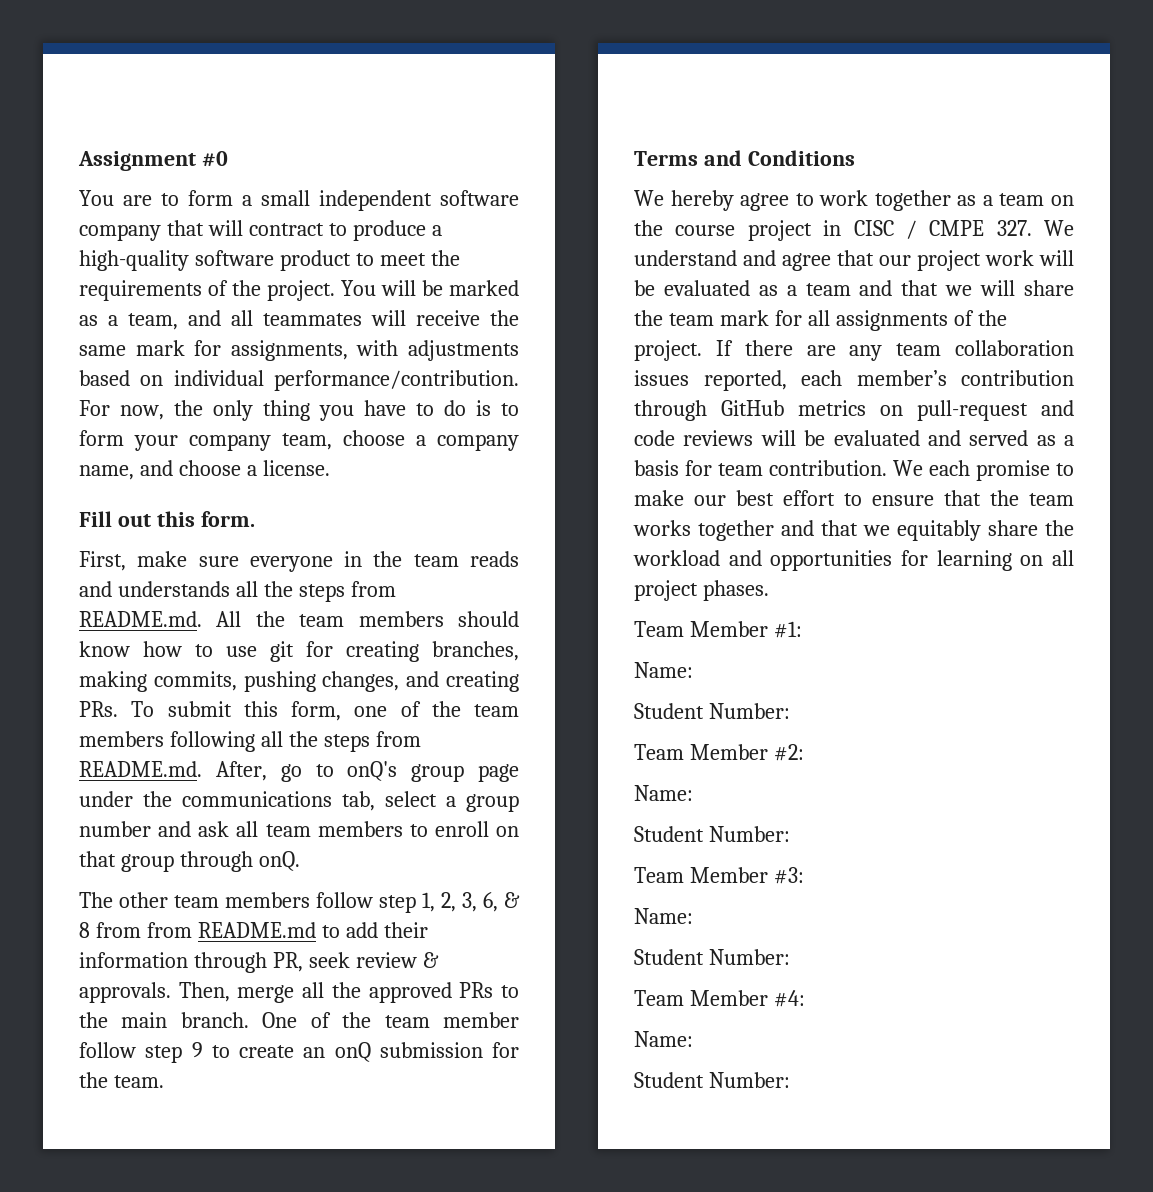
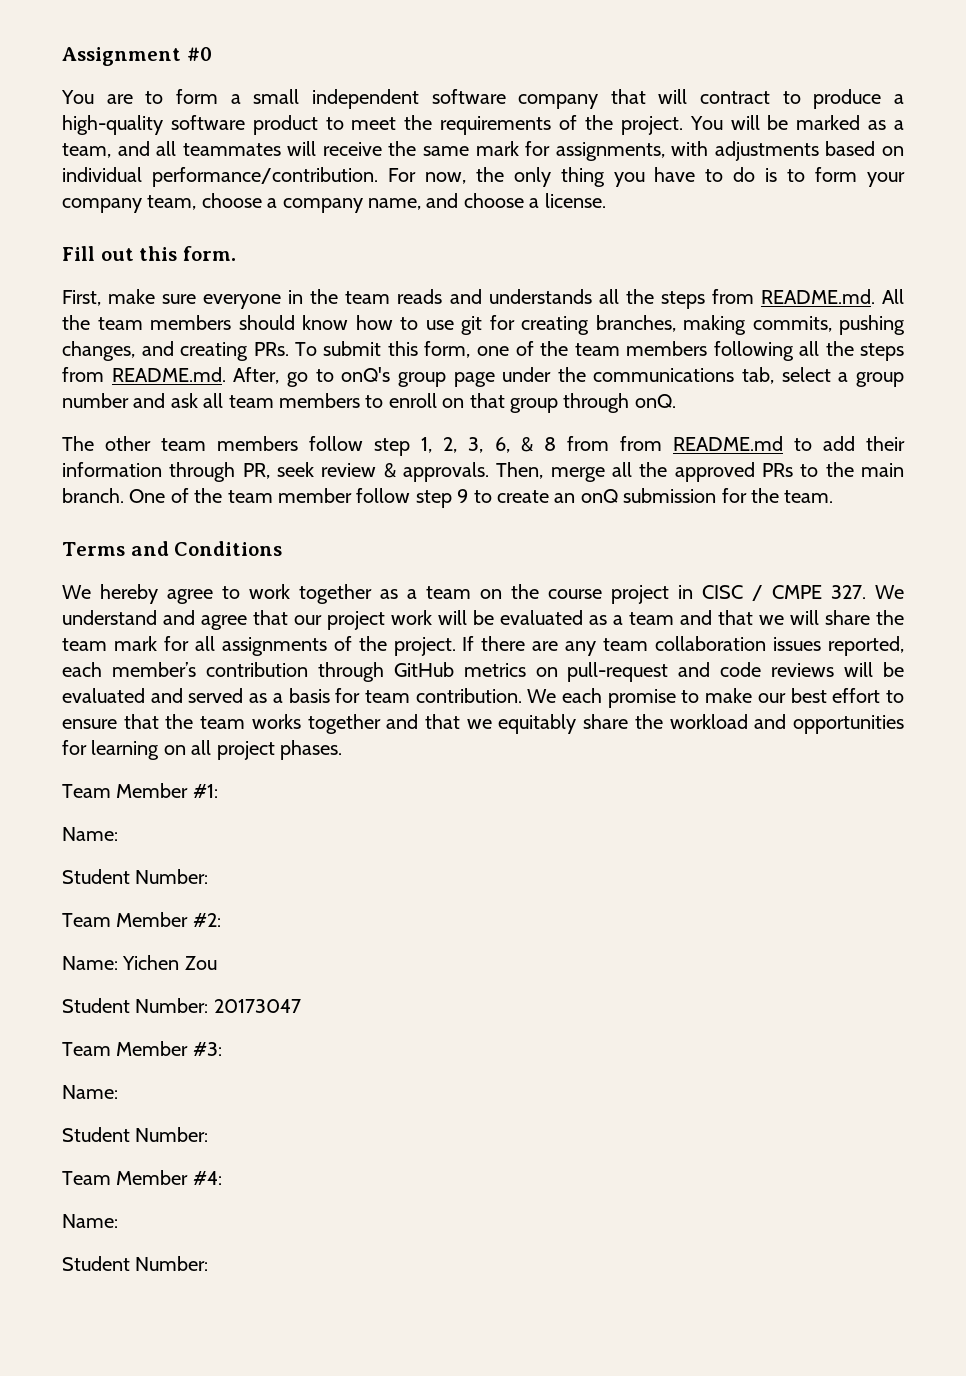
[634,826,790,842] // Student Number: -> [122,955,217,970] [62,998,301,1013] Yichen Zou // Student Number: 20173047

